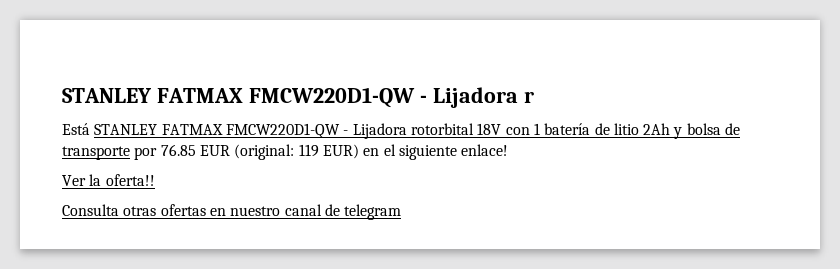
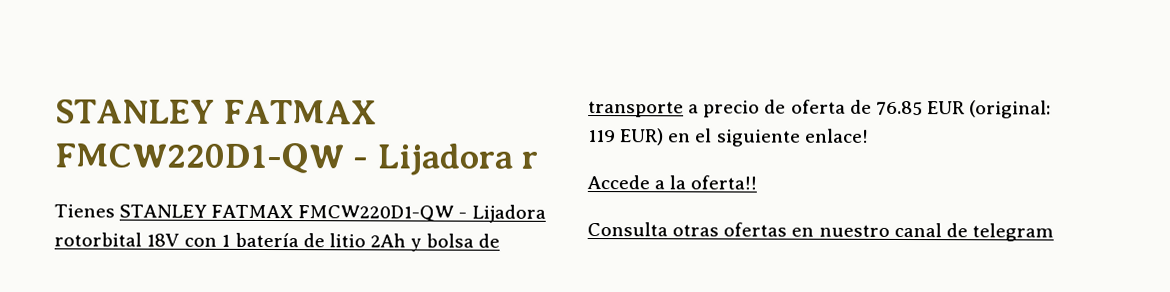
[62,123,90,135] Está -> [54,204,115,218] Tienes
[134,147,158,160] por -> [688,99,872,118] a precio de oferta de
[62,175,86,186] Ver -> [587,175,666,190] Accede a

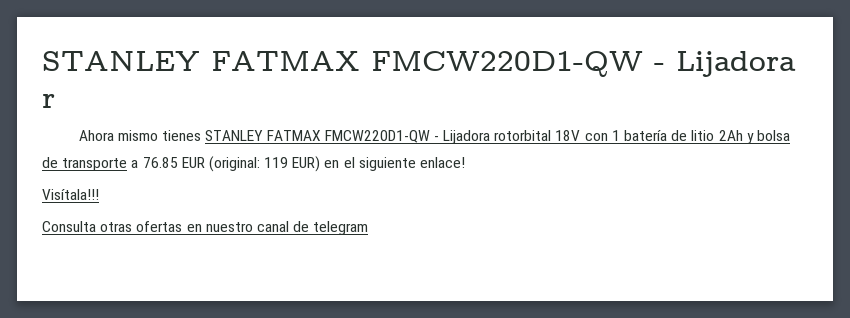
[54,204,115,218] Tienes -> [78,130,202,141] Ahora mismo tienes
[703,99,872,118] precio de oferta de -> (139, 164) none
[587,175,758,190] Accede a la oferta!! -> [42,189,99,200] Visítala!!!

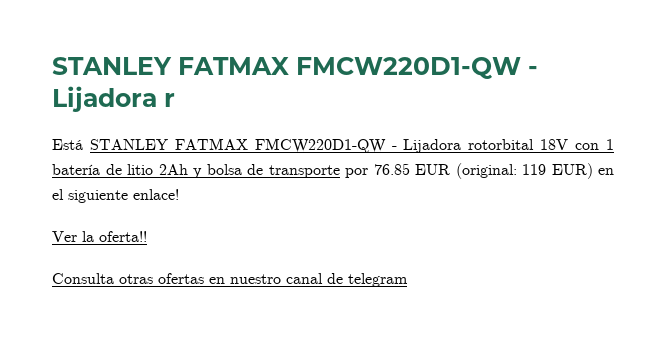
[78,130,202,141] Ahora mismo tienes -> [52,139,83,150] Está
[131,160,139,168] a -> [345,168,368,178] por
[42,189,99,200] Visítala!!! -> [52,231,147,242] Ver la oferta!!

